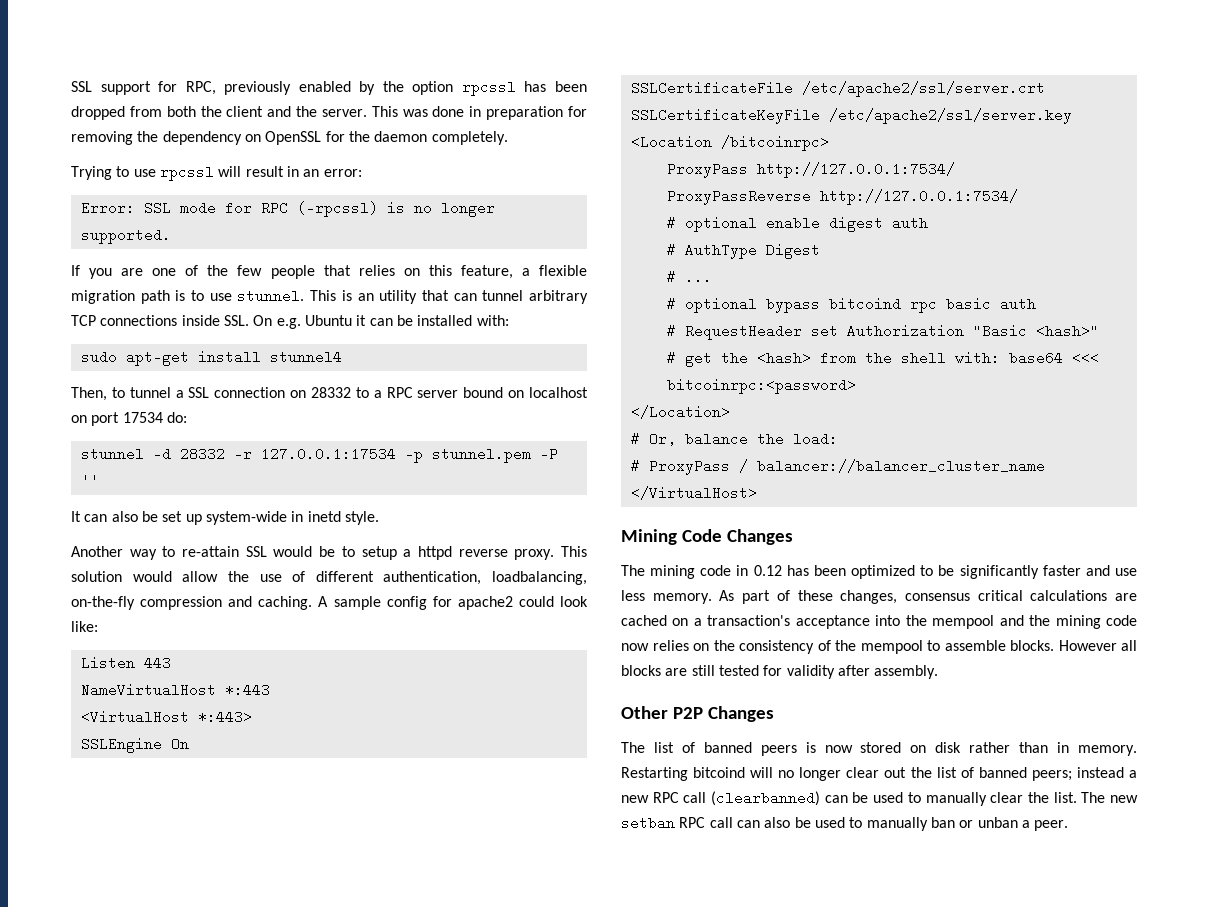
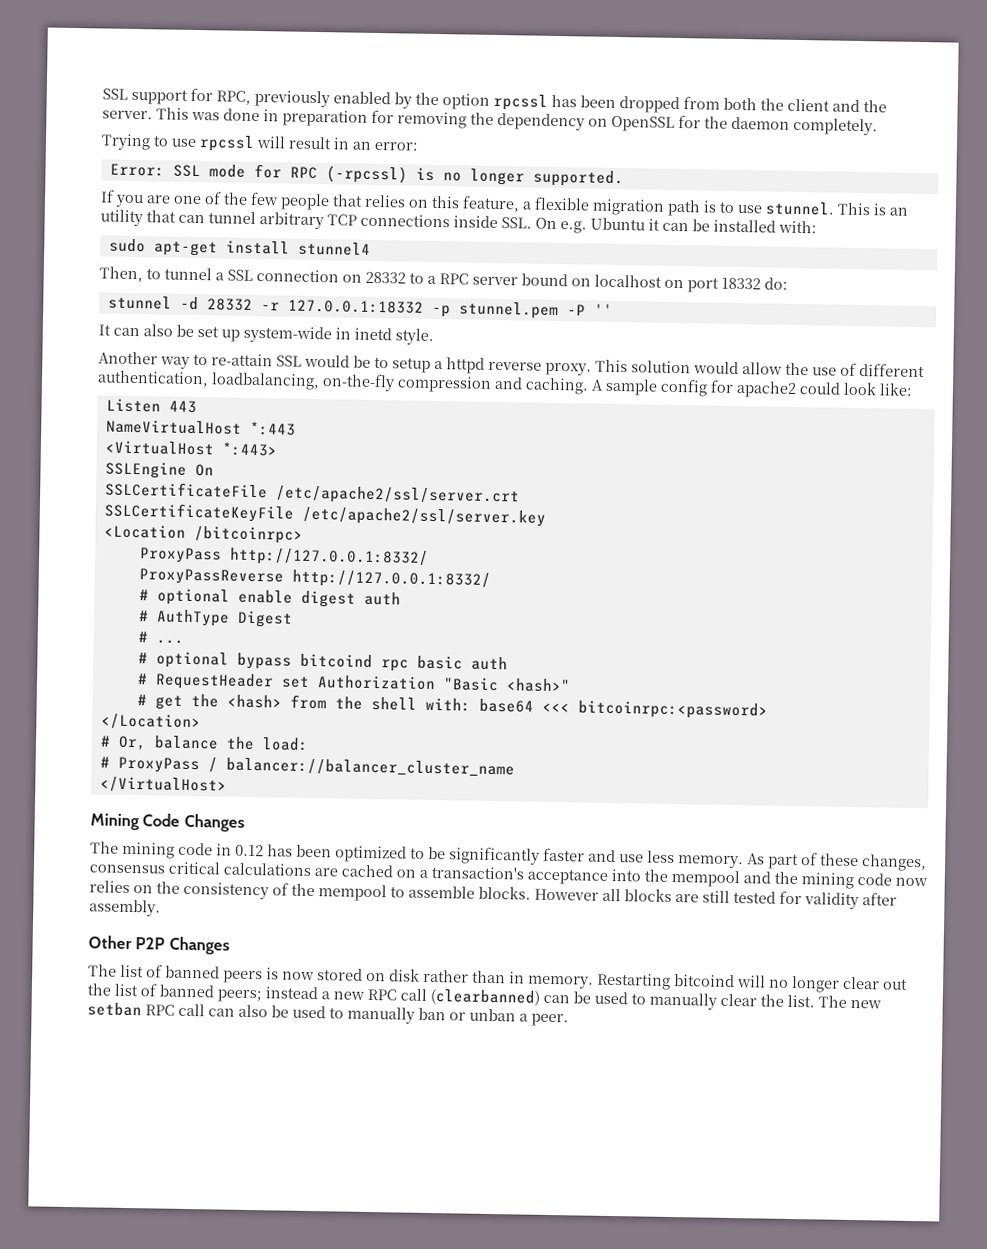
[122,412,163,423] 17534 -> [721,277,761,290] 18332
[260,447,396,461] 127.0.0.1:17534 -> [287,299,424,314] 127.0.0.1:18332
[756,162,955,178] http://127.0.0.1:7534/ -> [228,547,429,567] http://127.0.0.1:8332/
[819,189,1018,205] http://127.0.0.1:7534/ -> [291,569,491,589] http://127.0.0.1:8332/

